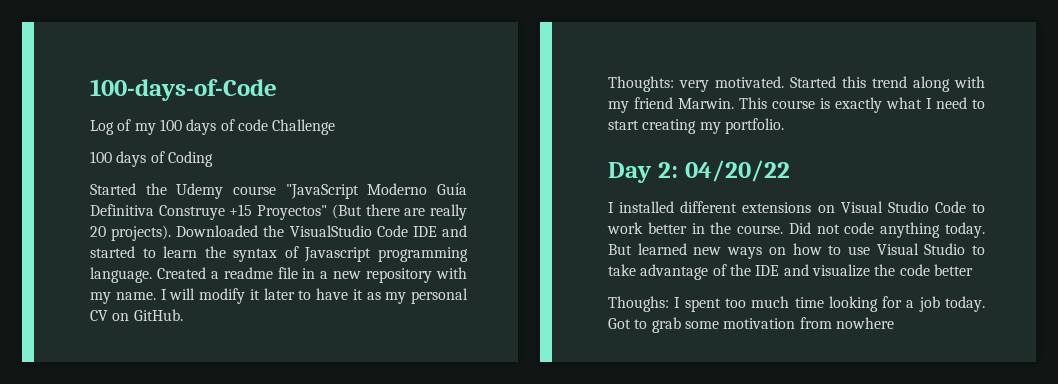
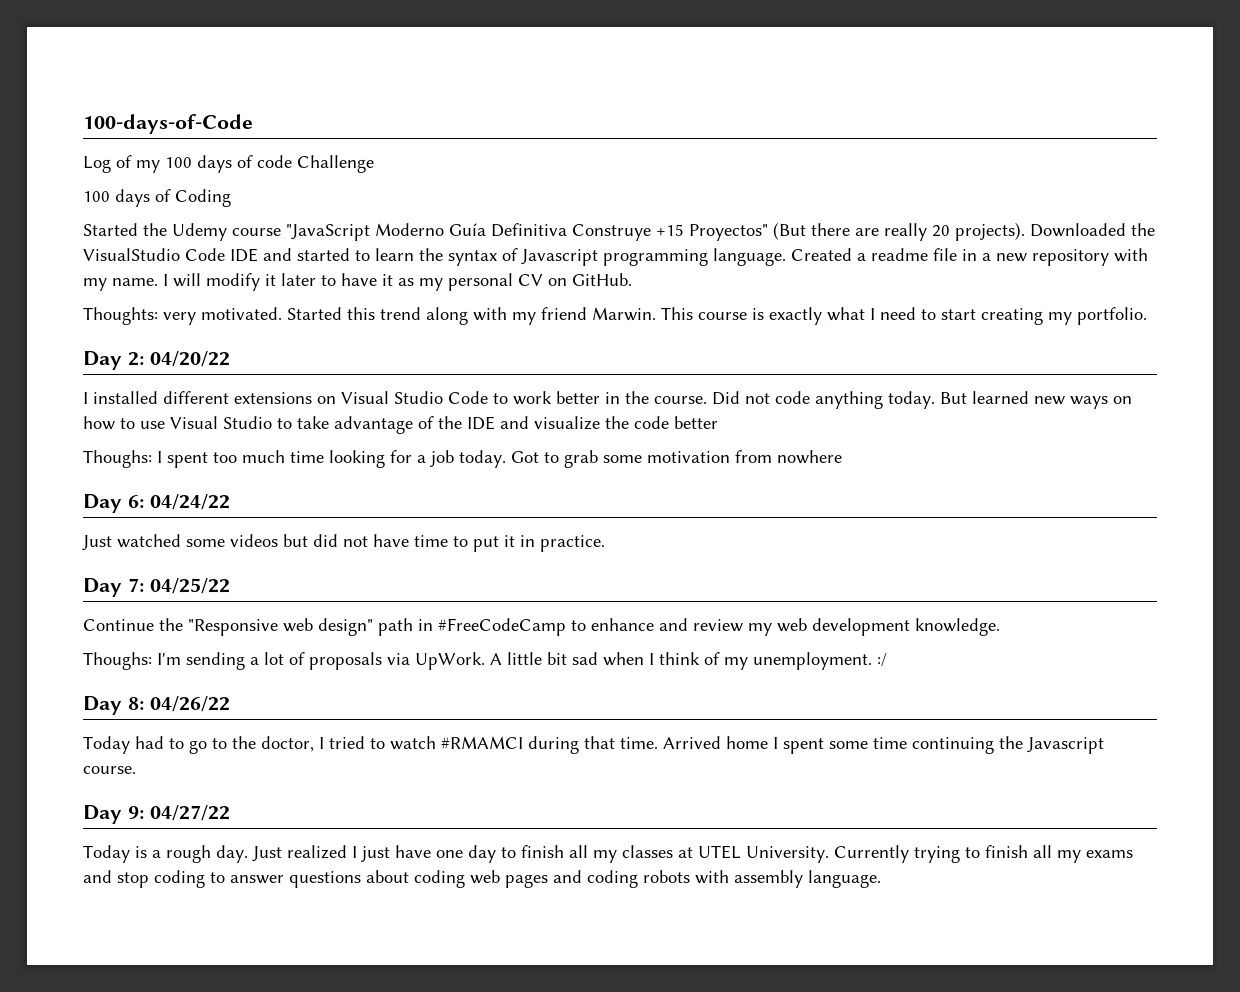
(894, 323) none -> [83,494,230,513] [82,534,605,552] [83,578,230,597] [83,618,1000,636] [83,652,887,670] [83,696,230,715] [83,736,1104,754] [83,766,136,774] [83,805,230,824] [83,845,1133,863] [83,870,881,888] // Day 6: 04/24/22 // Just watched some videos but did not have time to put it in practice. // Day 7: 04/25/22 // Continue the "Responsive web design" path in #FreeCodeCamp to enhance and review my web development knowledge. // Thoughs: I'm sending a lot of proposals via UpWork. A little bit sad when I think of my unemployment. :/ // Day 8: 04/26/22 // Today had to go to the doctor, I tried to watch #RMAMCI during that time. Arrived home I spent some time continuing the Javascript course. // Day 9: 04/27/22 // Today is a rough day. Just realized I just have one day to finish all my classes at UTEL University. Currently trying to finish all my exams and stop coding to answer questions about coding web pages and coding robots with assembly language.

